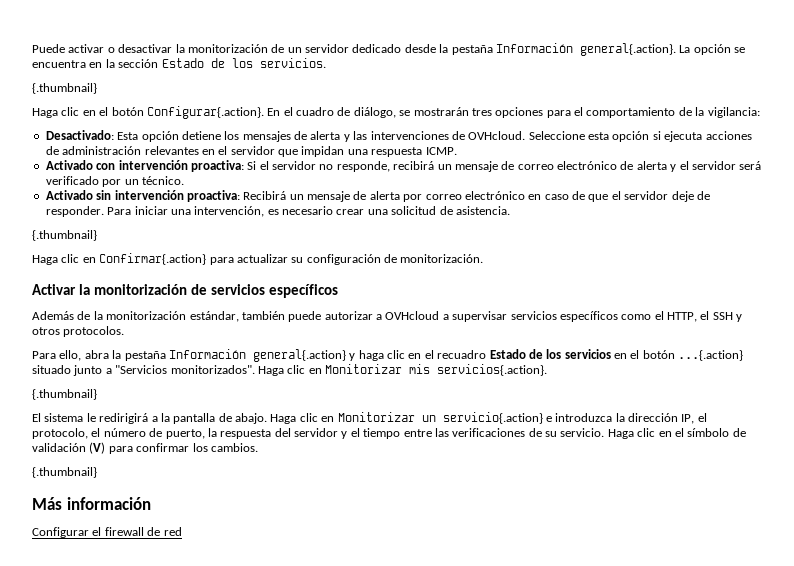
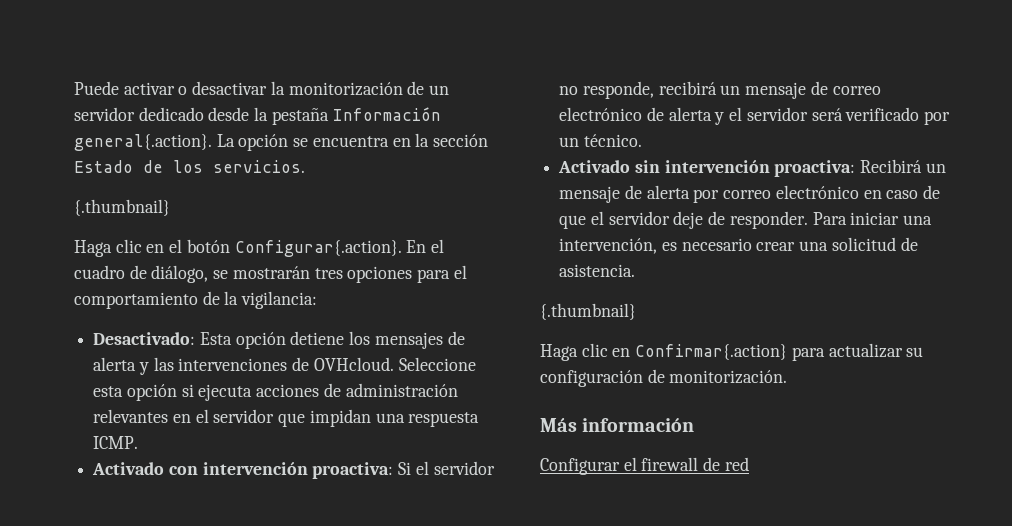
[32,284,338,298] [32,311,743,322] [32,326,125,337] [32,349,744,362] [32,364,547,376] [32,389,97,400] [32,412,707,424] [32,428,746,439] [32,442,258,454] [32,467,97,478] // Activar la monitorización de servicios específicos // Además de la monitorización estándar, también puede autorizar a OVHcloud a supervisar servicios específicos como el HTTP, el SSH y otros protocolos. // Para ello, abra la pestaña Información general{.action} y haga clic en el recuadro Estado de los servicios en el botón ...{.action} situado junto a "Servicios monitorizados". Haga clic en Monitorizar mis servicios{.action}. // {.thumbnail} // El sistema le redirigirá a la pantalla de abajo. Haga clic en Monitorizar un servicio{.action} e introduzca la dirección IP, el protocolo, el número de puerto, la respuesta del servidor y el tiempo entre las verificaciones de su servicio. Haga clic en el símbolo de validación (V) para confirmar los cambios. // {.thumbnail} -> (788, 377) none

